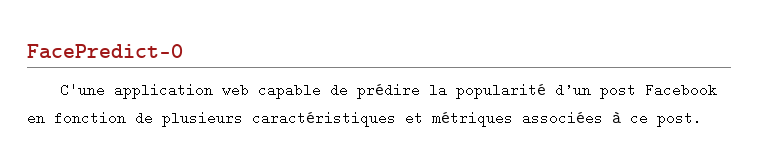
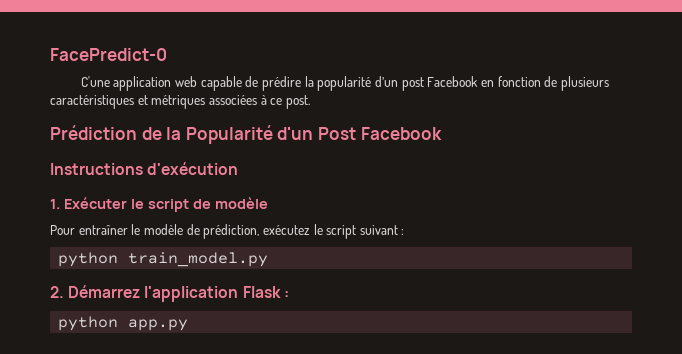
(702, 119) none -> [50,125,442,144] [50,162,239,175] [50,197,268,212] [50,224,405,239] [58,252,269,267] [50,285,289,302] [58,316,189,331] // Prédiction de la Popularité d'un Post Facebook // Instructions d'exécution // 1. Exécuter le script de modèle // Pour entraîner le modèle de prédiction, exécutez le script suivant : // python train_model.py // 2. Démarrez l'application Flask : // python app.py

